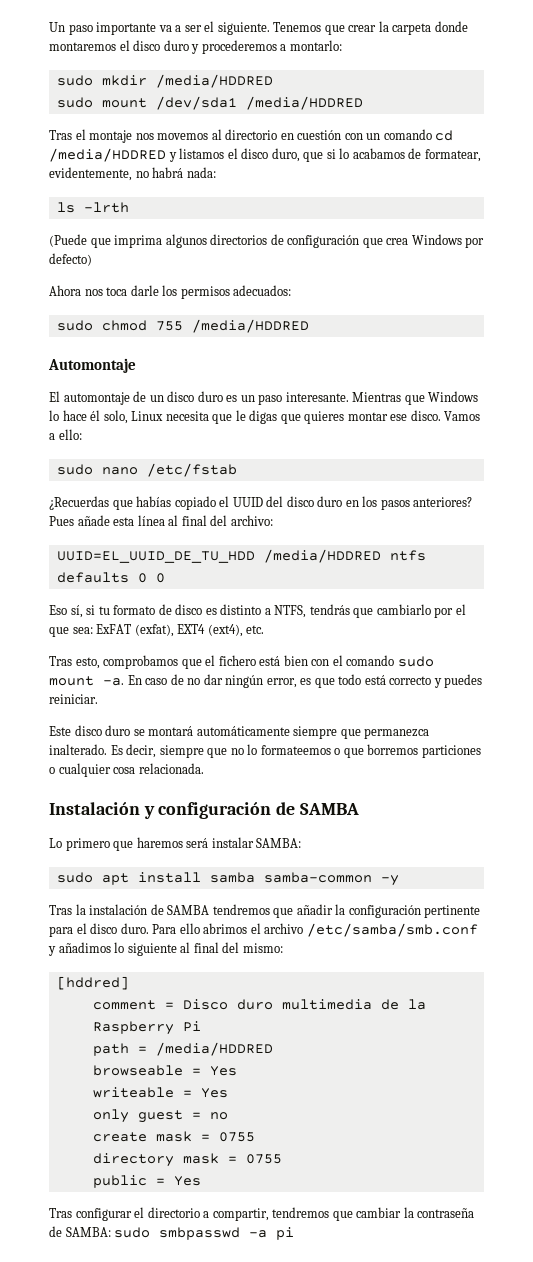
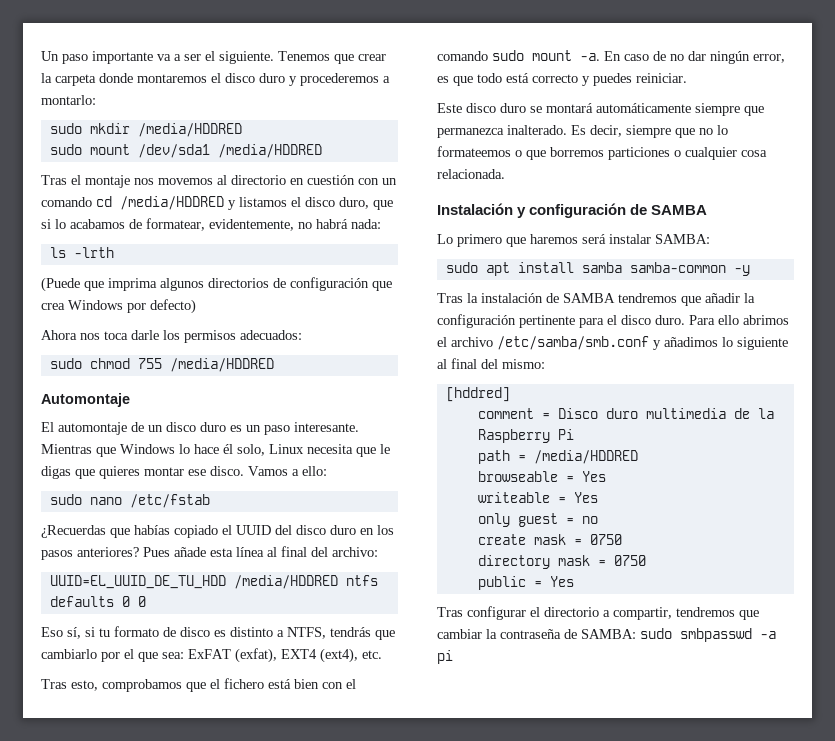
[218,1132,255,1142] 0755 -> [589,534,622,545] 0750
[245,1154,282,1164] 0755 -> [613,555,646,566] 0750

